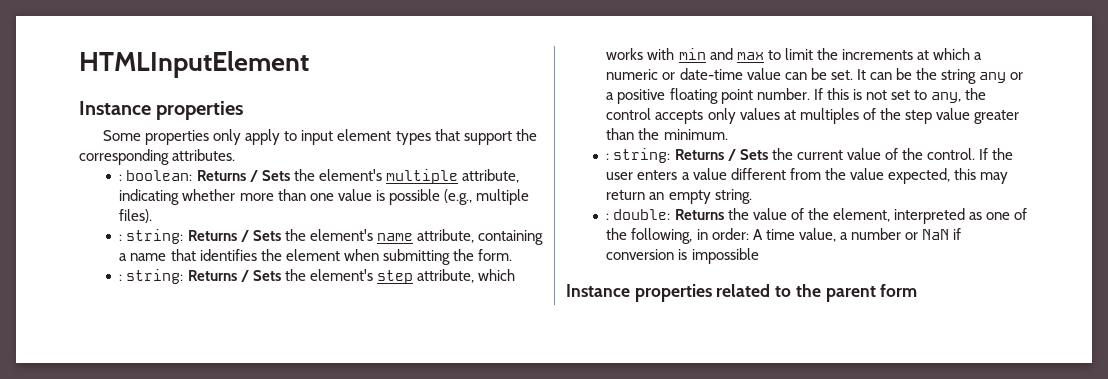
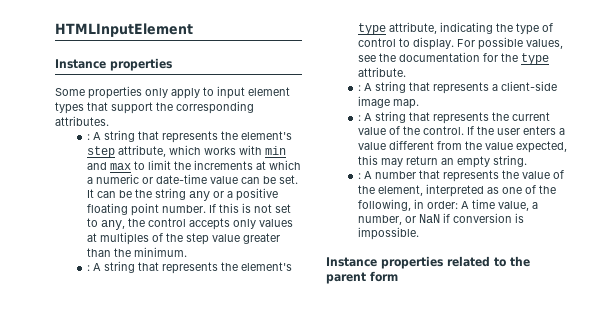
[126,169,519,184] [119,189,529,205] [119,209,153,223] [119,229,543,245] [119,249,512,265] [119,269,281,284] boolean: Returns / Sets the element's multiple attribute, indicating whether more than one value is possible (e.g., multiple files). // : string: Returns / Sets the element's name attribute, containing a name that identifies the element when submitting the form. // : string: Returns / Sets -> [92,130,218,143] A string that represents
[613,148,768,163] string: Returns / Sets -> [92,261,292,274] [357,22,553,35] [357,37,563,50] [357,52,549,65] [357,67,406,77] [357,81,557,94] [357,96,419,109] [357,111,489,124] A string that represents the element's type attribute, indicating the type of control to display. For possible values, see the documentation for the type attribute. // : A string that represents a client-side image map. // : A string that represents
[613,209,724,220] double: Returns -> [363,170,499,182] A number that represents
[850,228,901,240] number -> [357,215,402,225] number,
[691,248,759,264] impossible -> [357,227,419,240] impossible.

